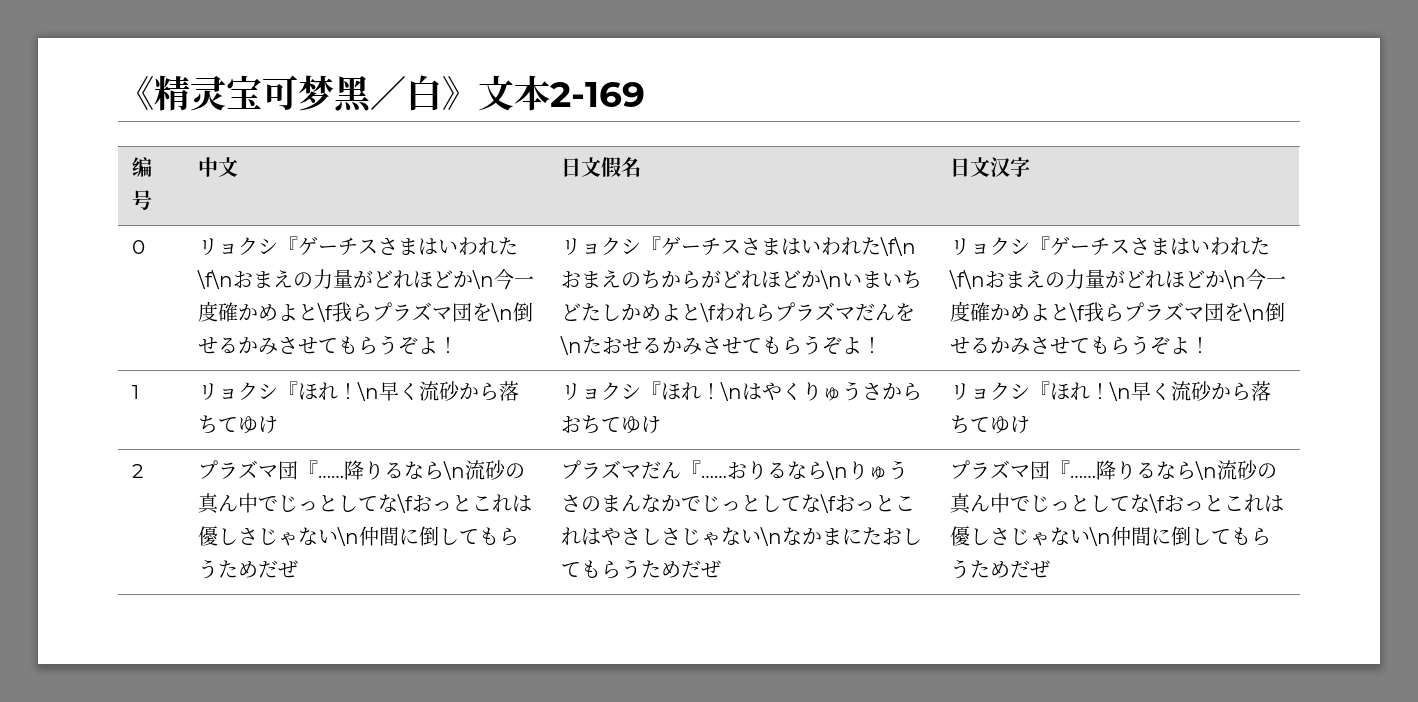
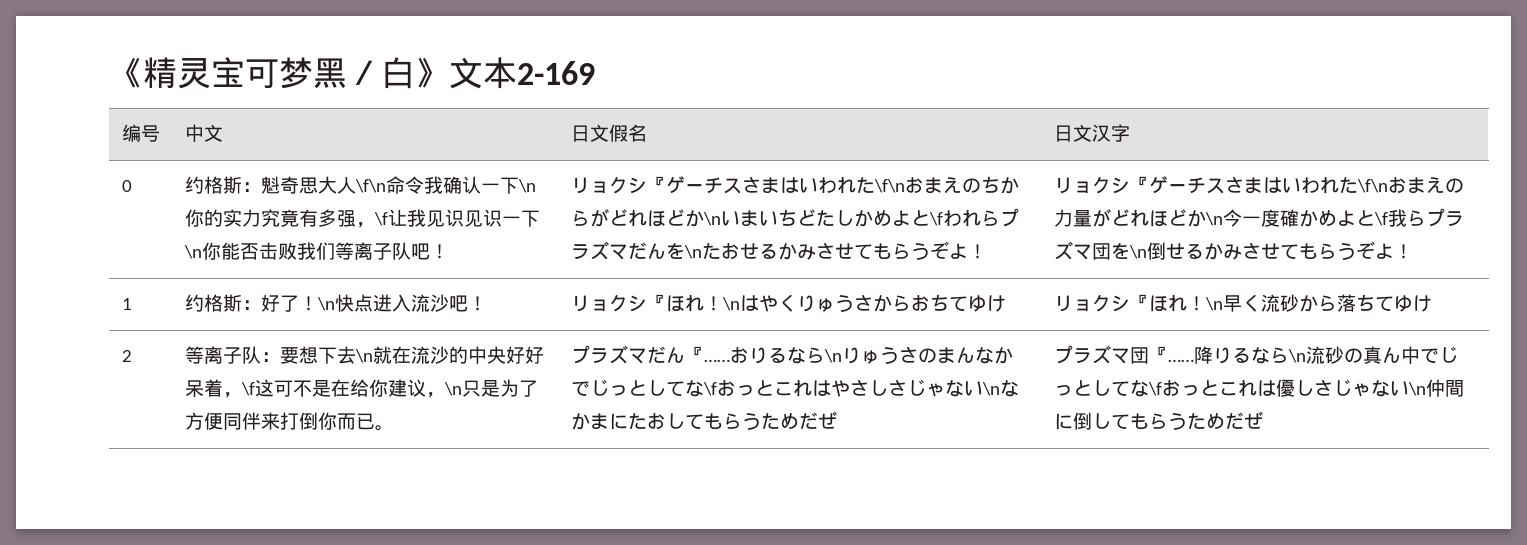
[197,236,518,256] [196,269,534,290] [197,301,533,322] [197,335,438,355] リョクシ『ゲーチスさまはいわれた\f\nおまえの力量がどれほどか\n今一度確かめよと\f我らプラズマ団を\n倒せるかみさせてもらうぞよ -> [184,176,536,194] [184,209,540,228] [183,242,430,260] 约格斯：魁奇思大人\f\n命令我确认一下\n你的实力究竟有多强，\f让我见识见识一下\n你能否击败我们等离子队吧
[197,381,519,401] [197,415,278,434] リョクシ『ほれ！\n早く流砂から落ちてゆけ -> [184,294,487,312] 约格斯：好了！\n快点进入流沙吧！
[197,460,525,480] [197,493,532,514] [197,526,519,546] [197,559,298,579] プラズマ団『……降りるなら\n流砂の真ん中でじっとしてな\fおっとこれは優しさじゃない\n仲間に倒してもらうためだぜ -> [184,346,544,364] [184,379,538,398] [184,412,394,431] 等离子队：要想下去\n就在流沙的中央好好呆着，\f这可不是在给你建议，\n只是为了方便同伴来打倒你而已。

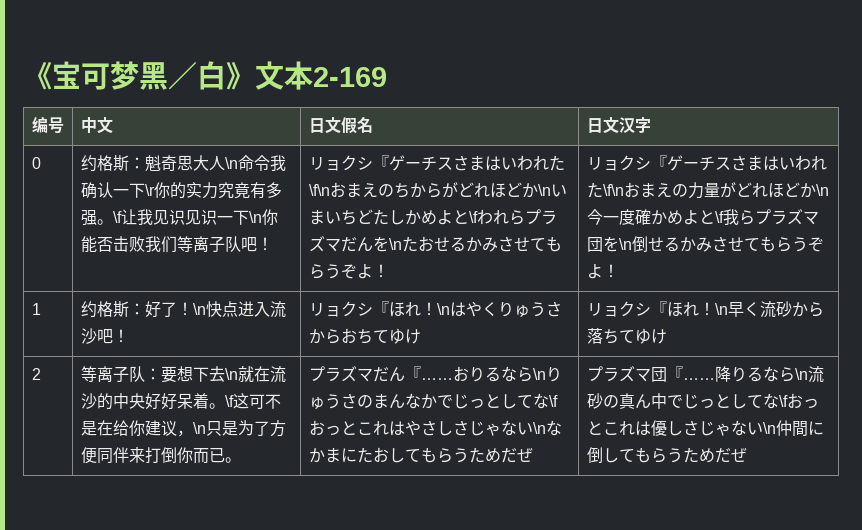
[143,57,211,89] 精灵 -> (52, 76) none
[354,179,386,193] \f\n -> [224,157,238,169] \n
[517,179,536,193] \n -> [144,184,155,196] \r
[355,222,375,228] ， -> [96,219,113,225] 。
[222,392,242,398] ， -> [208,403,225,409] 。

